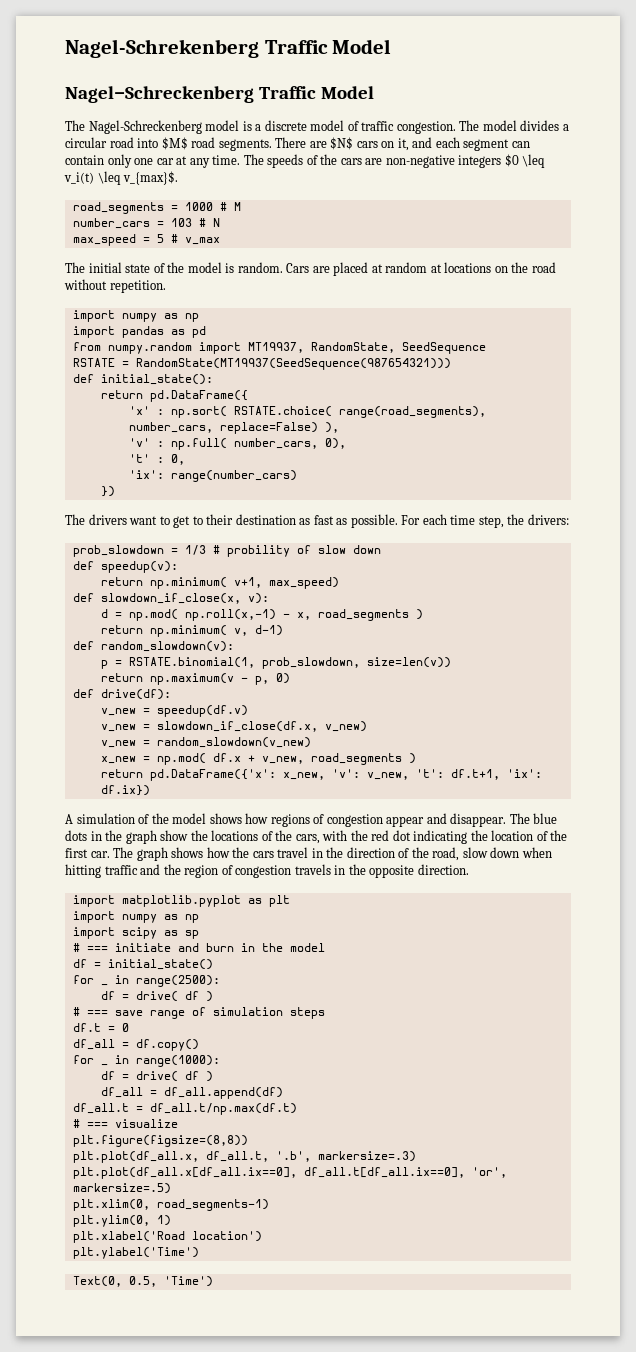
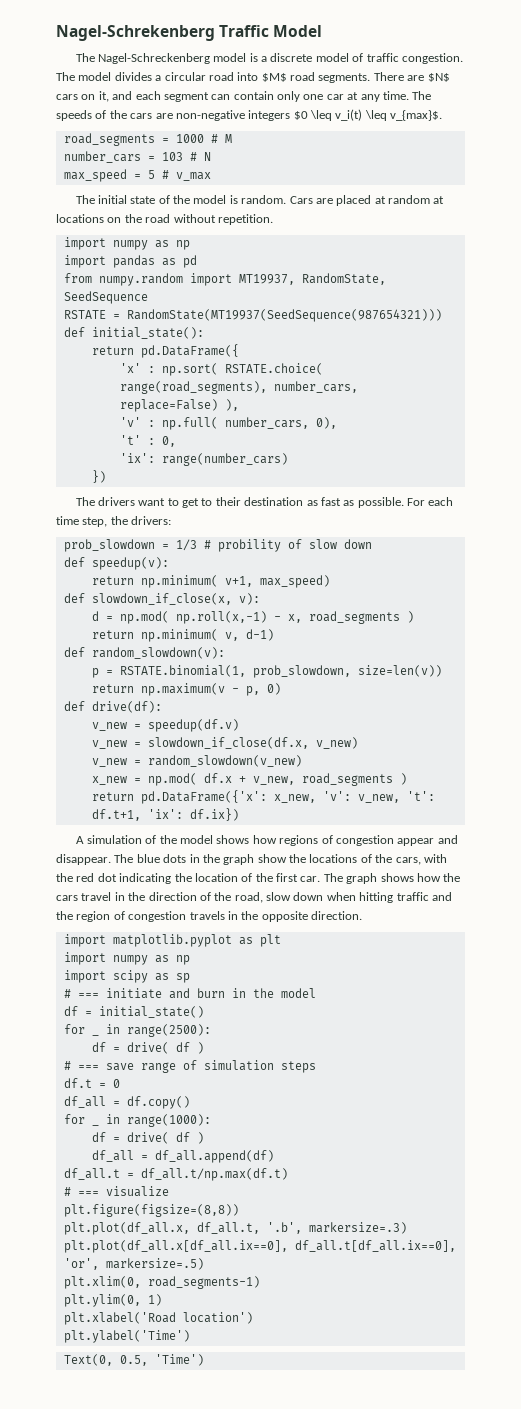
[65,86,374,103] // Nagel−Schreckenberg Traffic Model -> (323, 31) none

